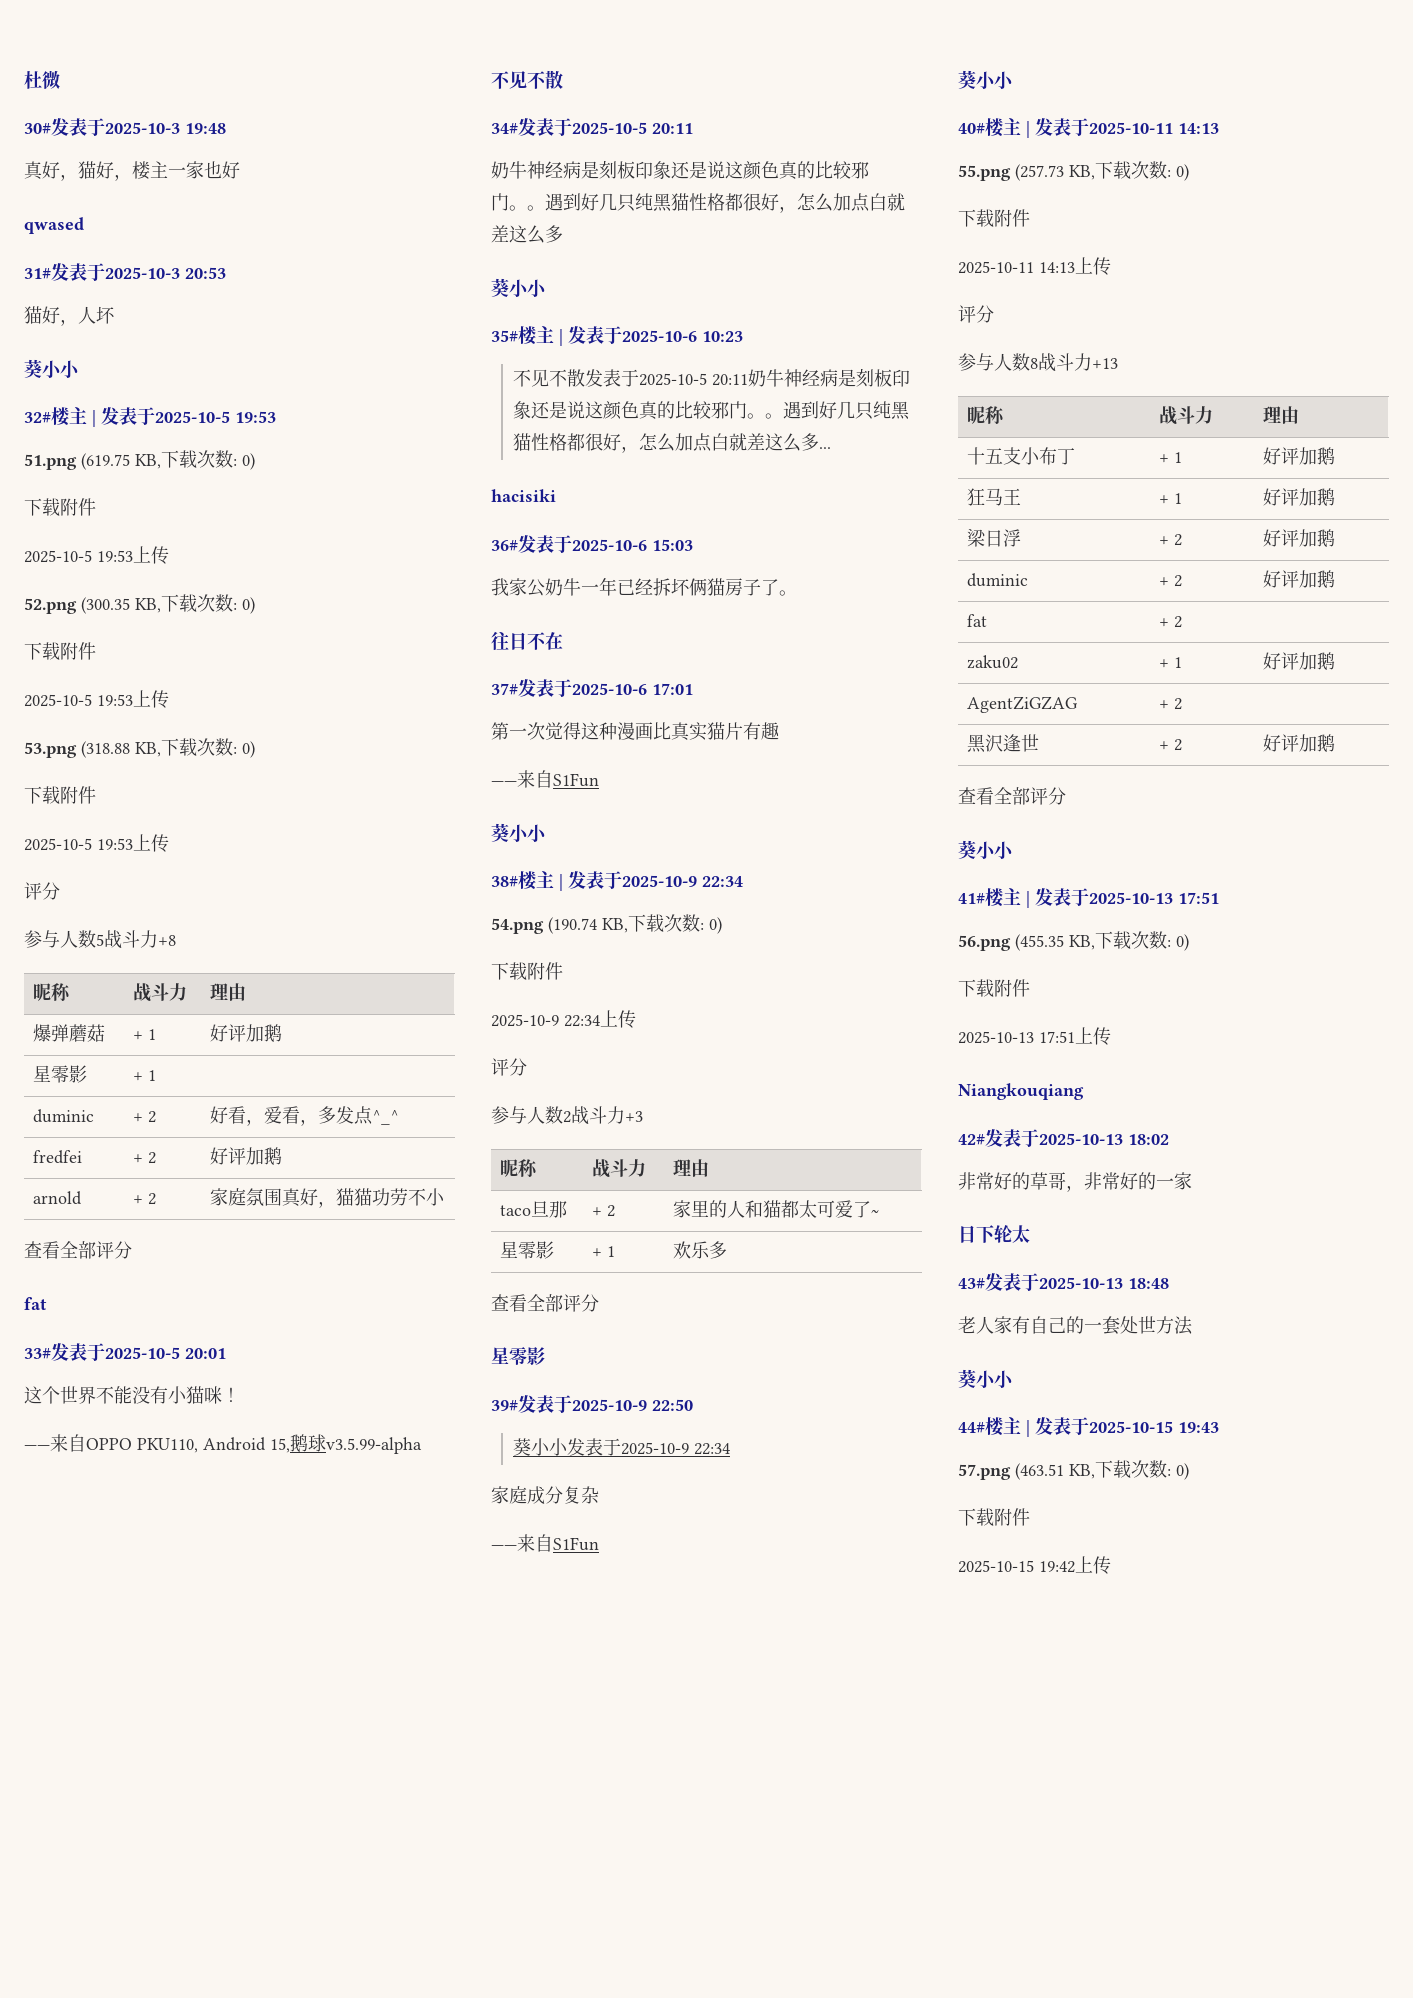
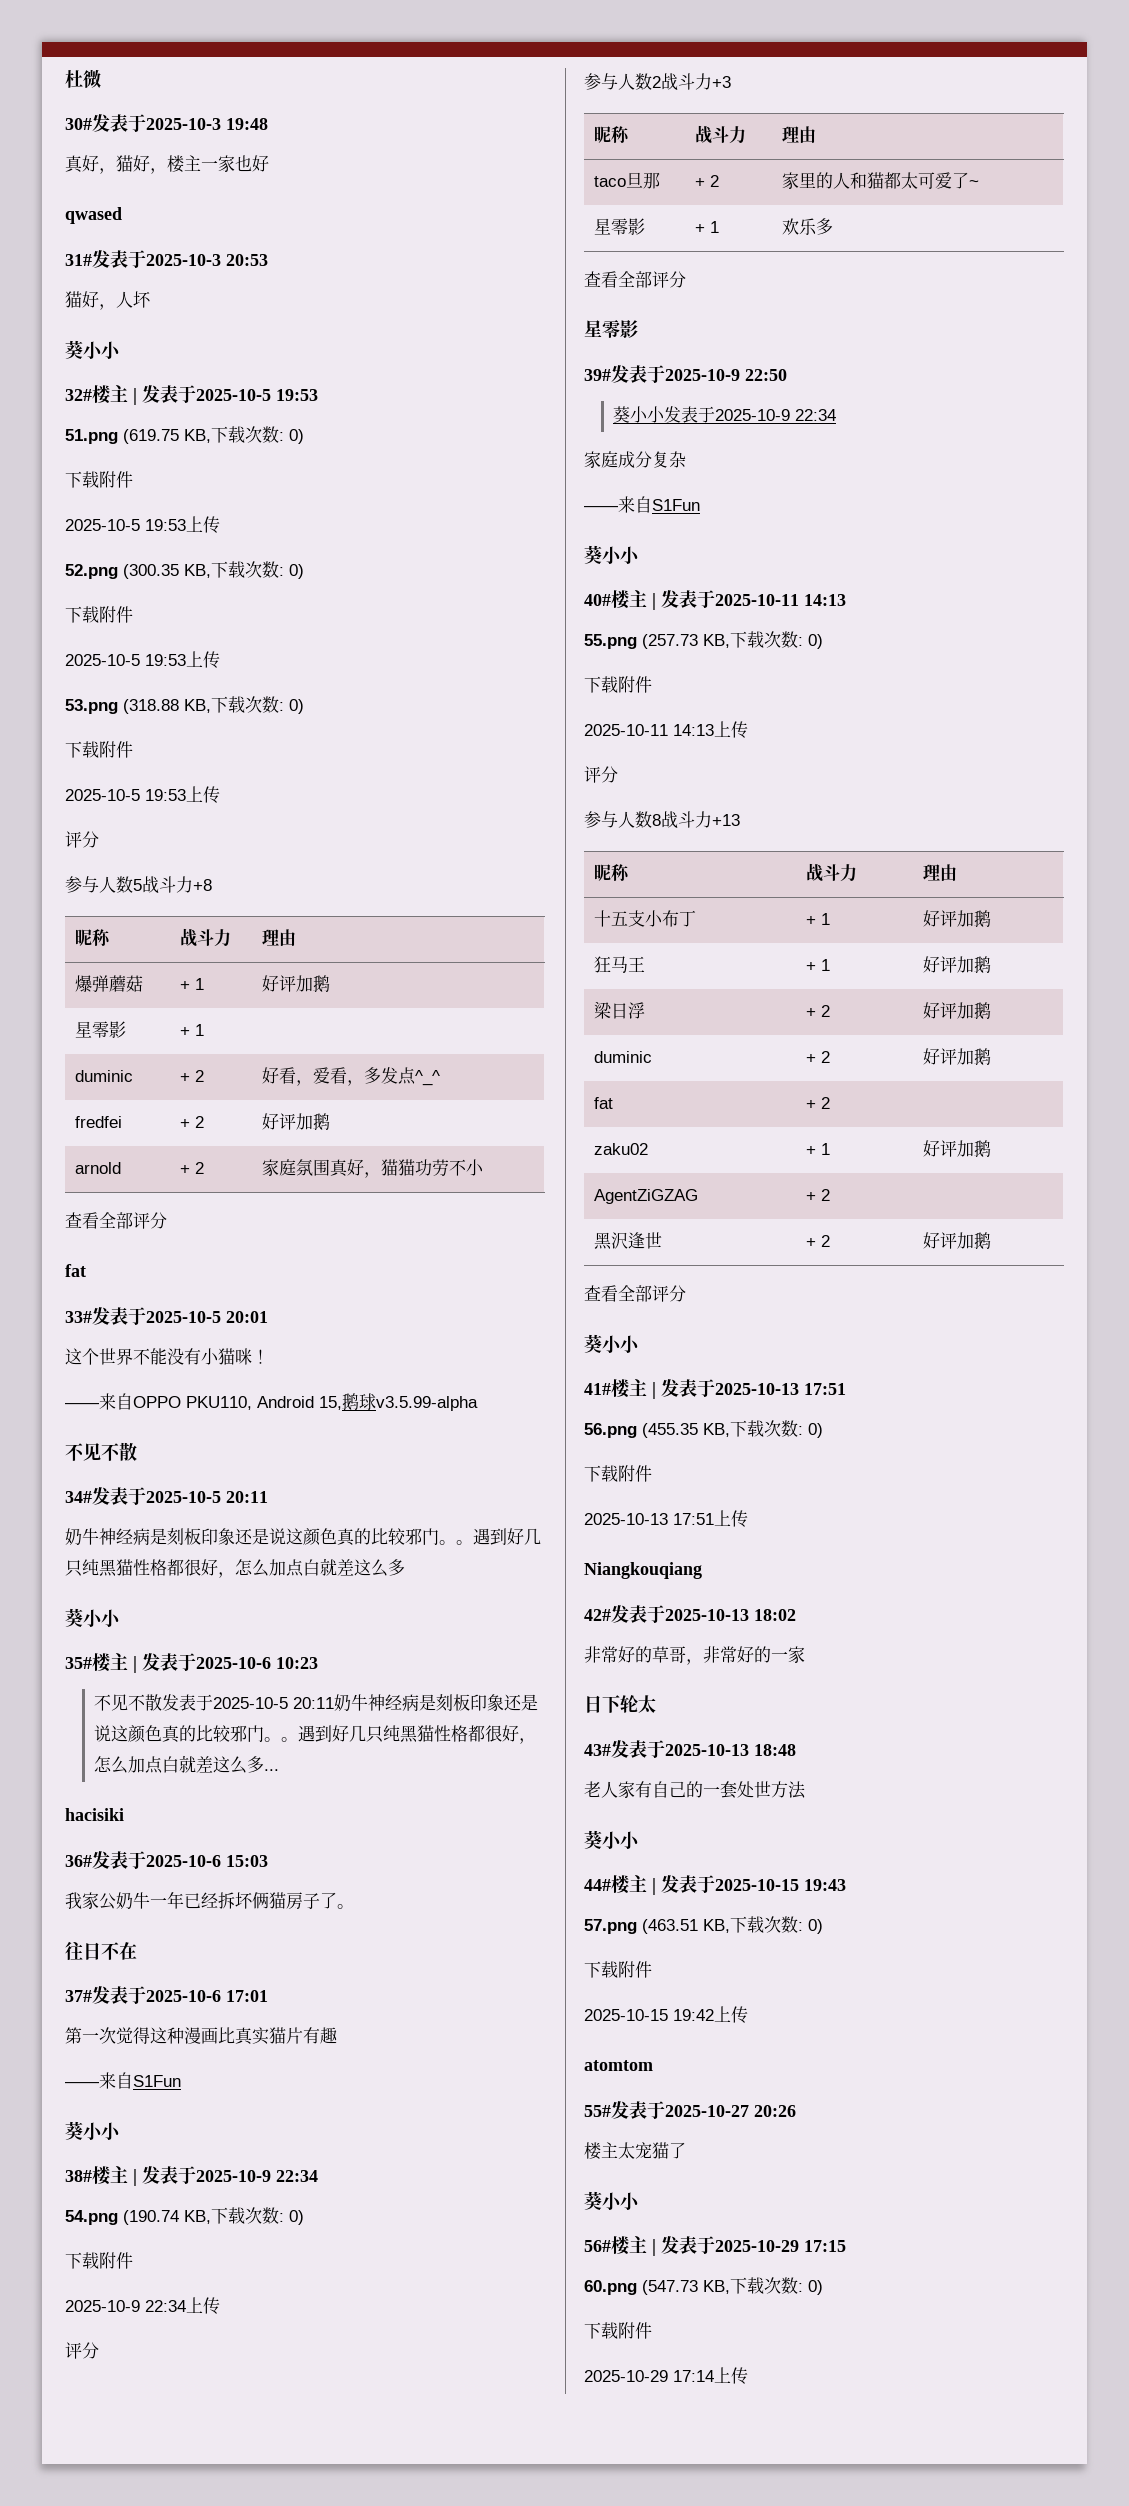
(1111, 1565) none -> [584,2060,653,2071] [584,2101,796,2119] [584,2142,686,2160] [584,2191,640,2210] [584,2236,846,2256] [584,2277,823,2295] [584,2322,652,2339] [584,2367,748,2385] // atomtom // 55#发表于2025-10-27 20:26 // 楼主太宠猫了 // 葵小小 // 56#楼主 | 发表于2025-10-29 17:15 // 60.png (547.73 KB,下载次数: 0) // 下载附件 // 2025-10-29 17:14上传

